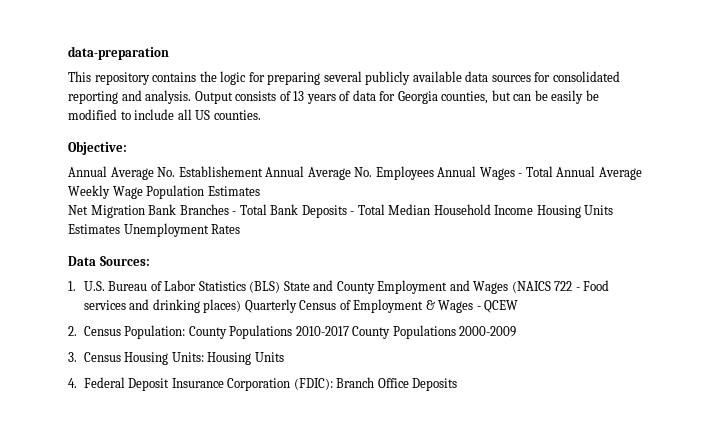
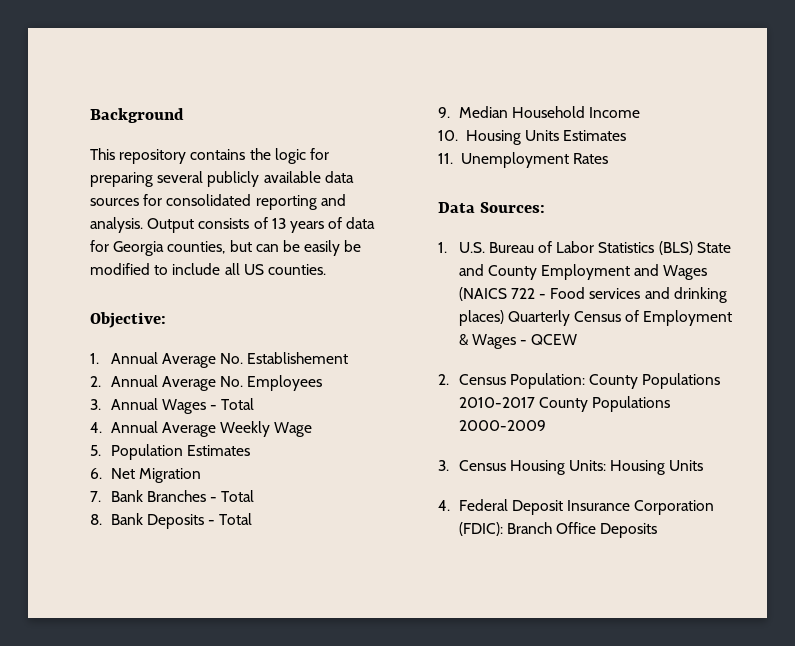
[68,46,169,60] data-preparation -> [90,108,184,123] Background
(127, 148) none -> [90,353,99,364] 1.
(263, 171) none -> [90,376,101,387] // 2.
(434, 173) none -> [90,399,101,410] // 3.
(553, 171) none -> [90,422,102,433] // 4.
(143, 192) none -> [90,445,101,456] // 5.
(260, 191) none -> [90,468,102,479] 6.
(145, 211) none -> [90,491,101,502] // 7.
(267, 209) none -> [90,514,102,525] // 8.
(385, 209) none -> [438,107,450,118] // 9.
(534, 210) none -> [438,130,458,141] // 10.
(120, 229) none -> [438,153,453,164] // 11.

